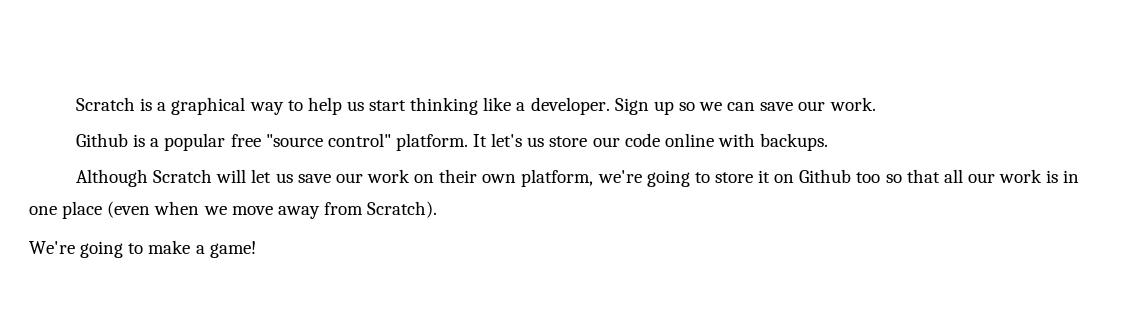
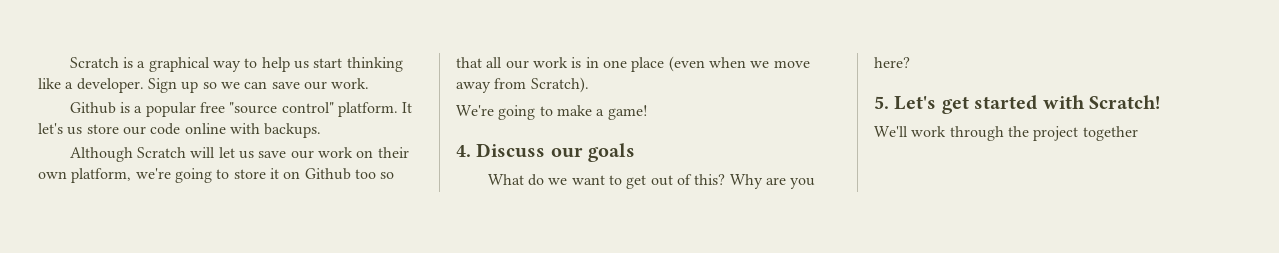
(256, 249) none -> [456,143,636,162] [487,174,816,189] [874,57,910,68] [874,95,1160,114] [874,126,1138,141] // 4. Discuss our goals // What do we want to get out of this? Why are you here? // 5. Let's get started with Scratch! // We'll work through the project together

